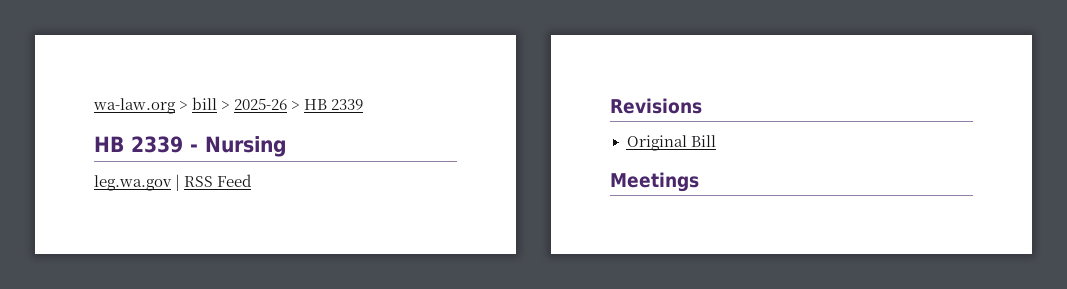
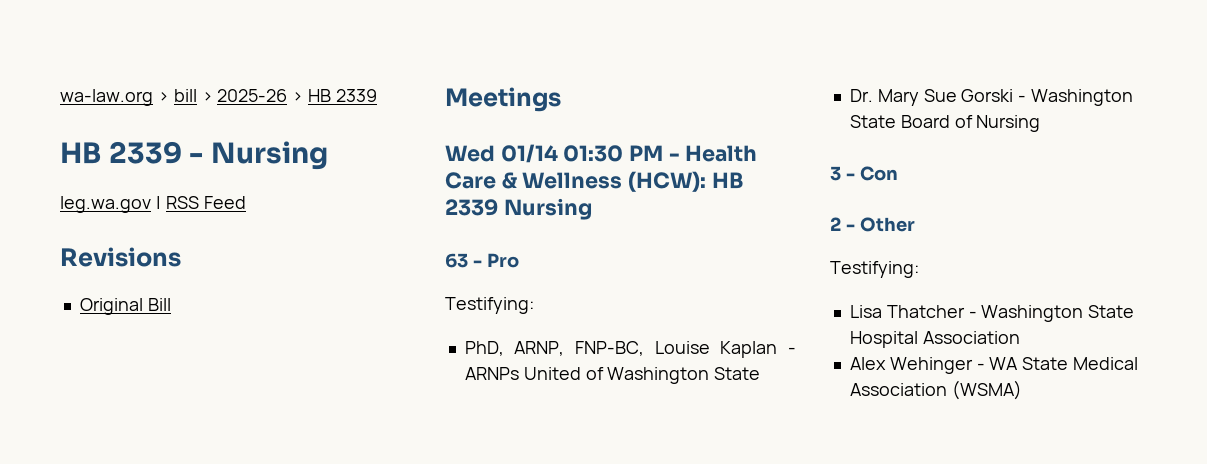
(699, 182) none -> [445,144,758,163] [445,171,744,192] [445,198,592,220] [445,253,519,268] [445,297,534,314] [464,341,796,358] [464,367,761,384] [849,89,1134,106] [849,115,1041,132] [830,166,898,181] [830,217,915,232] [830,261,919,278] [849,305,1135,322] [849,331,1020,348] [849,357,1139,374] [849,380,1022,400] // Wed 01/14 01:30 PM - Health Care & Wellness (HCW): HB 2339 Nursing // 63 - Pro // Testifying: // PhD, ARNP, FNP-BC, Louise Kaplan - ARNPs United of Washington State // Dr. Mary Sue Gorski - Washington State Board of Nursing // 3 - Con // 2 - Other // Testifying: // Lisa Thatcher - Washington State Hospital Association // Alex Wehinger - WA State Medical Association (WSMA)

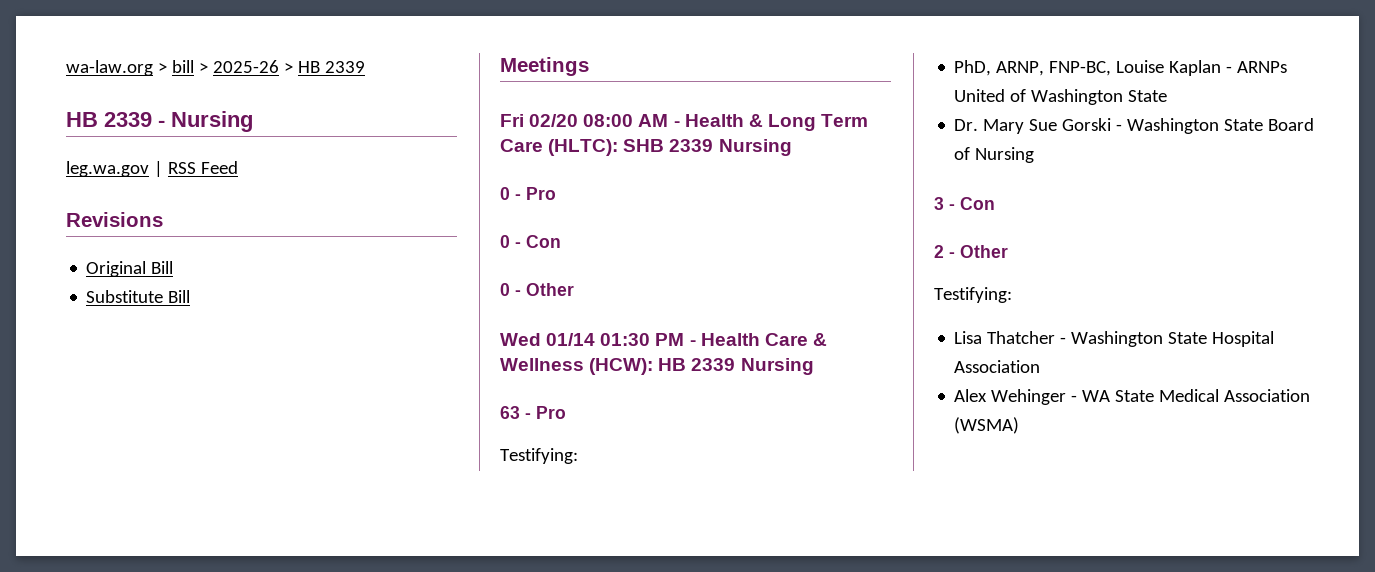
(171, 304) none -> [86,290,191,303] // Substitute Bill
(561, 99) none -> [500,114,869,131] [500,139,792,156] [500,187,556,200] [500,235,561,248] [500,283,574,296] // Fri 02/20 08:00 AM - Health & Long Term Care (HLTC): SHB 2339 Nursing // 0 - Pro // 0 - Con // 0 - Other

